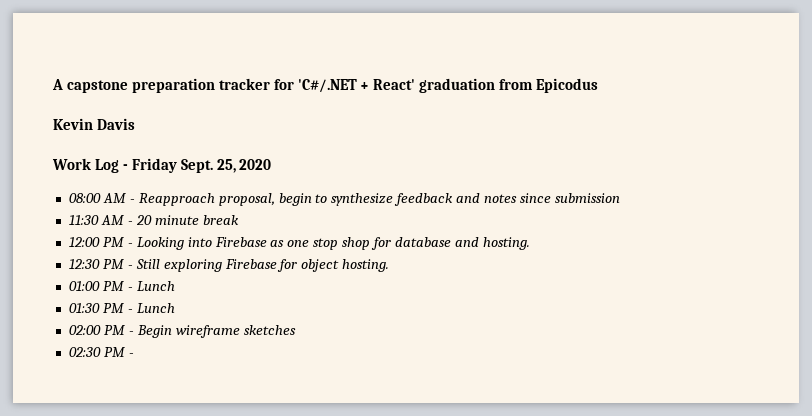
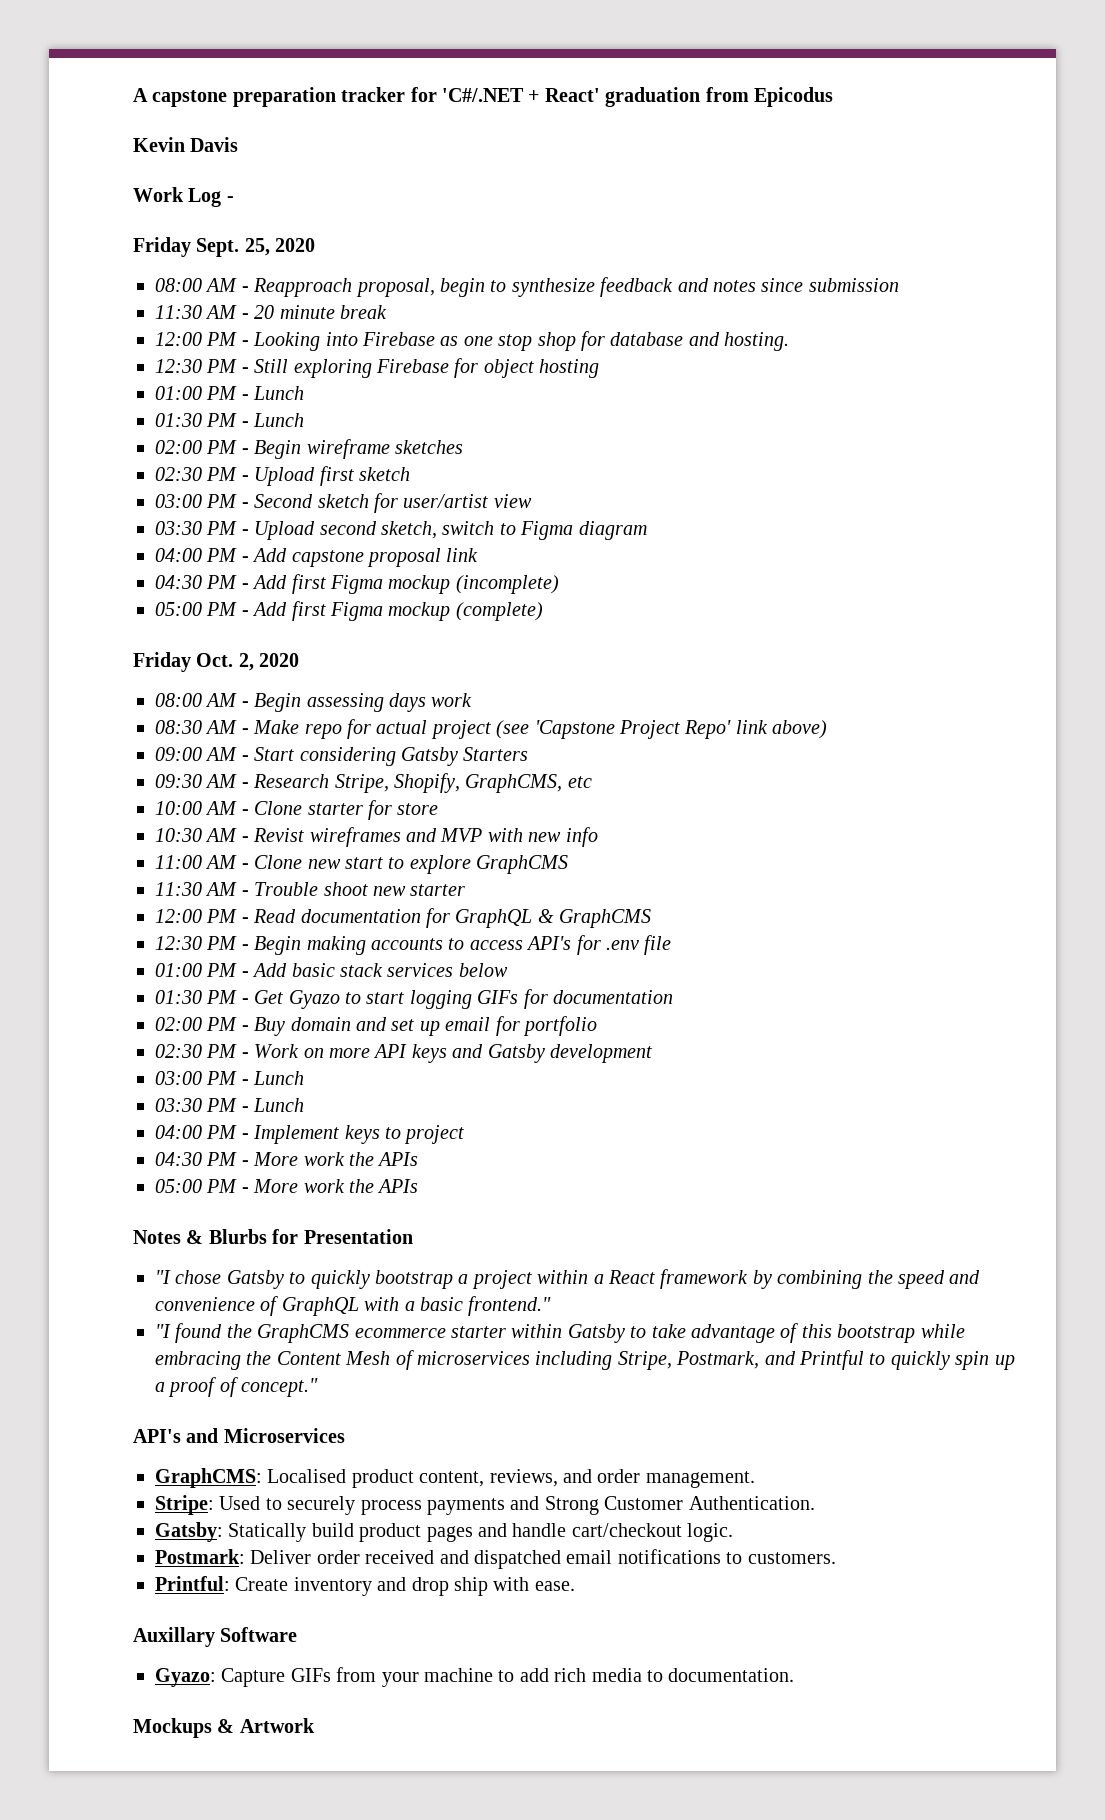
(128, 167) none -> (234, 199) //
[342,259,390,272] hosting. -> [539,359,600,378] hosting
(134, 355) none -> [254,466,410,486] [155,493,532,513] [155,521,647,540] [155,548,479,567] [155,574,559,594] [155,601,543,621] [133,652,300,672] [155,693,473,712] [155,719,828,739] [155,747,529,766] [155,773,592,793] [155,800,439,820] [155,827,598,847] [155,855,569,874] [155,882,466,896] [155,908,652,928] [155,935,672,955] [155,963,508,977] [155,989,673,1009] [155,1016,597,1036] [155,1044,652,1063] [155,1071,305,1085] [155,1098,305,1112] [155,1125,465,1144] [155,1152,419,1166] [155,1179,419,1193] [133,1229,413,1244] [155,1269,981,1289] [155,1296,552,1316] [155,1323,965,1343] [155,1350,1015,1370] [155,1377,319,1397] [133,1428,345,1443] [155,1468,755,1488] [155,1495,815,1515] [155,1522,734,1542] [155,1549,836,1569] [155,1576,575,1596] [133,1627,298,1647] [155,1667,795,1687] [133,1718,315,1738] Upload first sketch // 03:00 PM - Second sketch for user/artist view // 03:30 PM - Upload second sketch, switch to Figma diagram // 04:00 PM - Add capstone proposal link // 04:30 PM - Add first Figma mockup (incomplete) // 05:00 PM - Add first Figma mockup (complete) // Friday Oct. 2, 2020 // 08:00 AM - Begin assessing days work // 08:30 AM - Make repo for actual project (see 'Capstone Project Repo' link above) // 09:00 AM - Start considering Gatsby Starters // 09:30 AM - Research Stripe, Shopify, GraphCMS, etc // 10:00 AM - Clone starter for store // 10:30 AM - Revist wireframes and MVP with new info // 11:00 AM - Clone new start to explore GraphCMS // 11:30 AM - Trouble shoot new starter // 12:00 PM - Read documentation for GraphQL & GraphCMS // 12:30 PM - Begin making accounts to access API's for .env file // 01:00 PM - Add basic stack services below // 01:30 PM - Get Gyazo to start logging GIFs for documentation // 02:00 PM - Buy domain and set up email for portfolio // 02:30 PM - Work on more API keys and Gatsby development // 03:00 PM - Lunch // 03:30 PM - Lunch // 04:00 PM - Implement keys to project // 04:30 PM - More work the APIs // 05:00 PM - More work the APIs // Notes & Blurbs for Presentation // "I chose Gatsby to quickly bootstrap a project within a React framework by combining the speed and convenience of GraphQL with a basic frontend." // "I found the GraphCMS ecommerce starter within Gatsby to take advantage of this bootstrap while embracing the Content Mesh of microservices including Stripe, Postmark, and Printful to quickly spin up a proof of concept." // API's and Microservices // GraphCMS: Localised product content, reviews, and order management. // Stripe: Used to securely process payments and Strong Customer Authentication. // Gatsby: Statically build product pages and handle cart/checkout logic. // Postmark: Deliver order received and dispatched email notifications to customers. // Printful: Create inventory and drop ship with ease. // Auxillary Software // Gyazo: Capture GIFs from your machine to add rich media to documentation. // Mockups & Artwork

